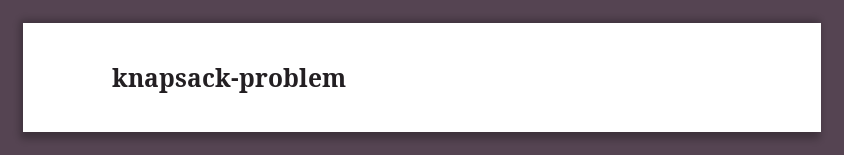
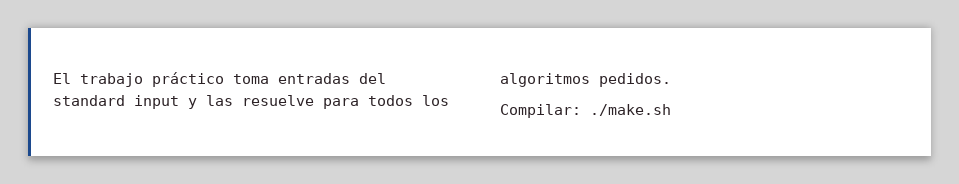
[112,68,346,93] knapsack-problem -> [53,72,386,87] [53,95,449,109] [500,73,671,87] [500,104,671,118] El trabajo práctico toma entradas del standard input y las resuelve para todos los algoritmos pedidos. // Compilar: ./make.sh

